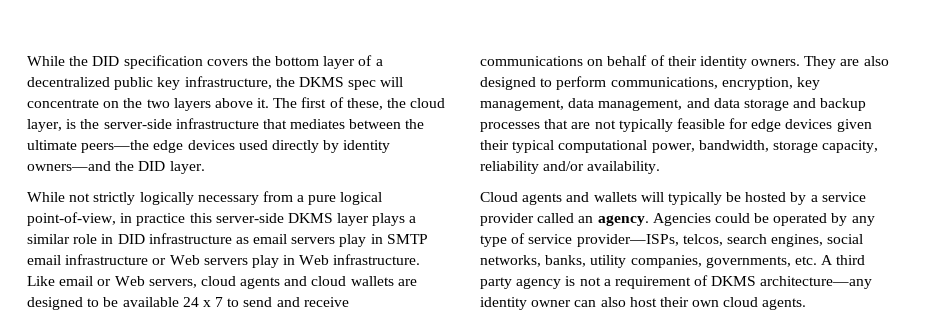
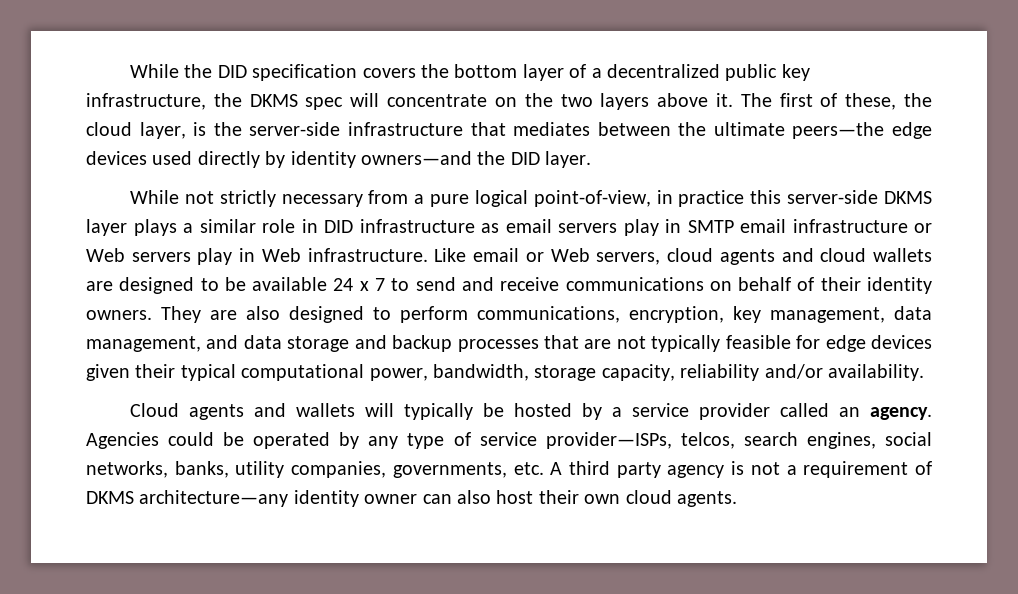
[139,192,194,205] logically -> (276, 198) none

